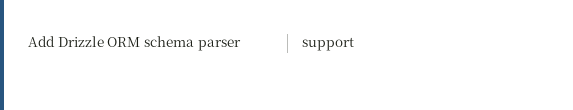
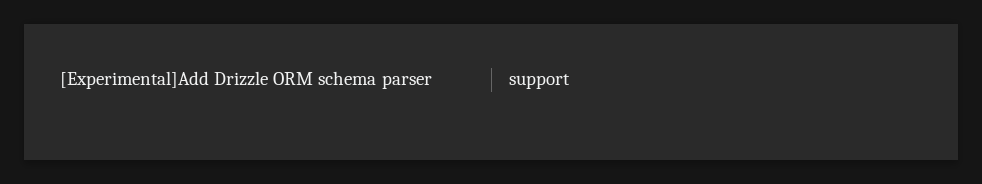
[28,36,55,47] Add -> [60,71,209,89] [Experimental]Add

